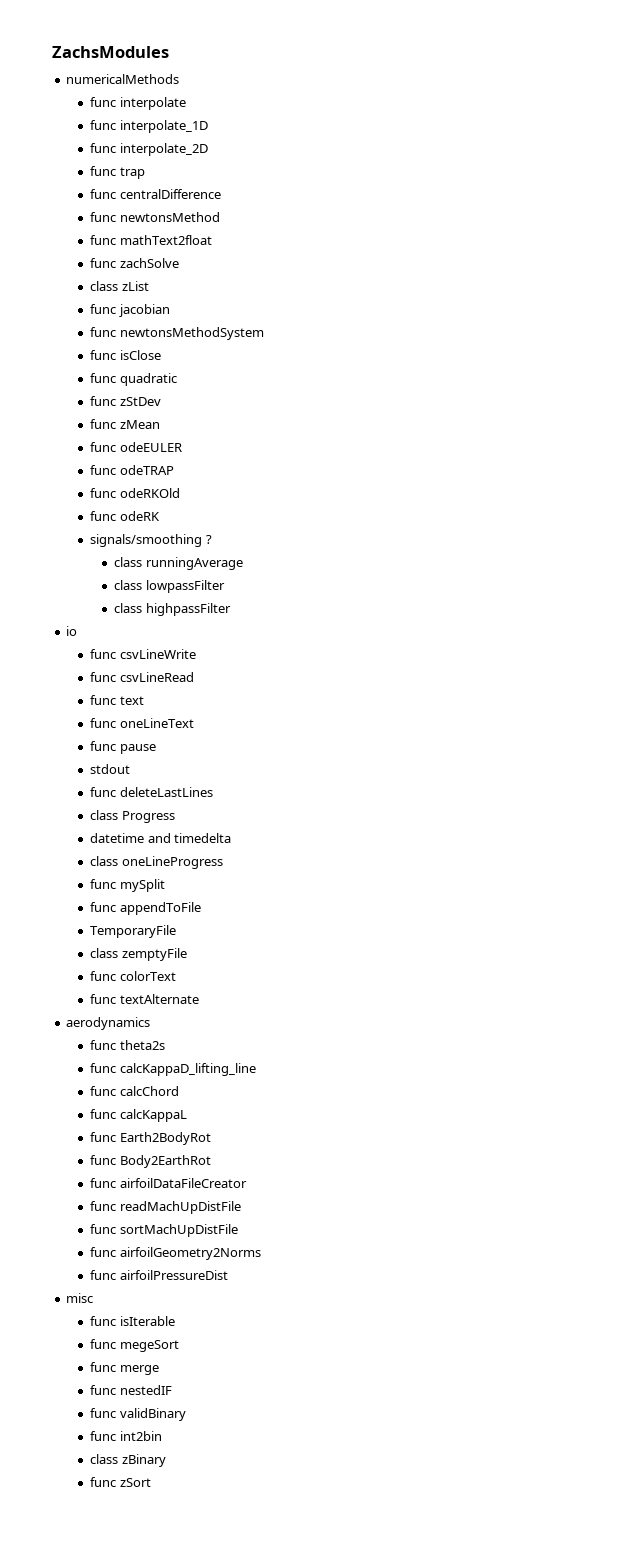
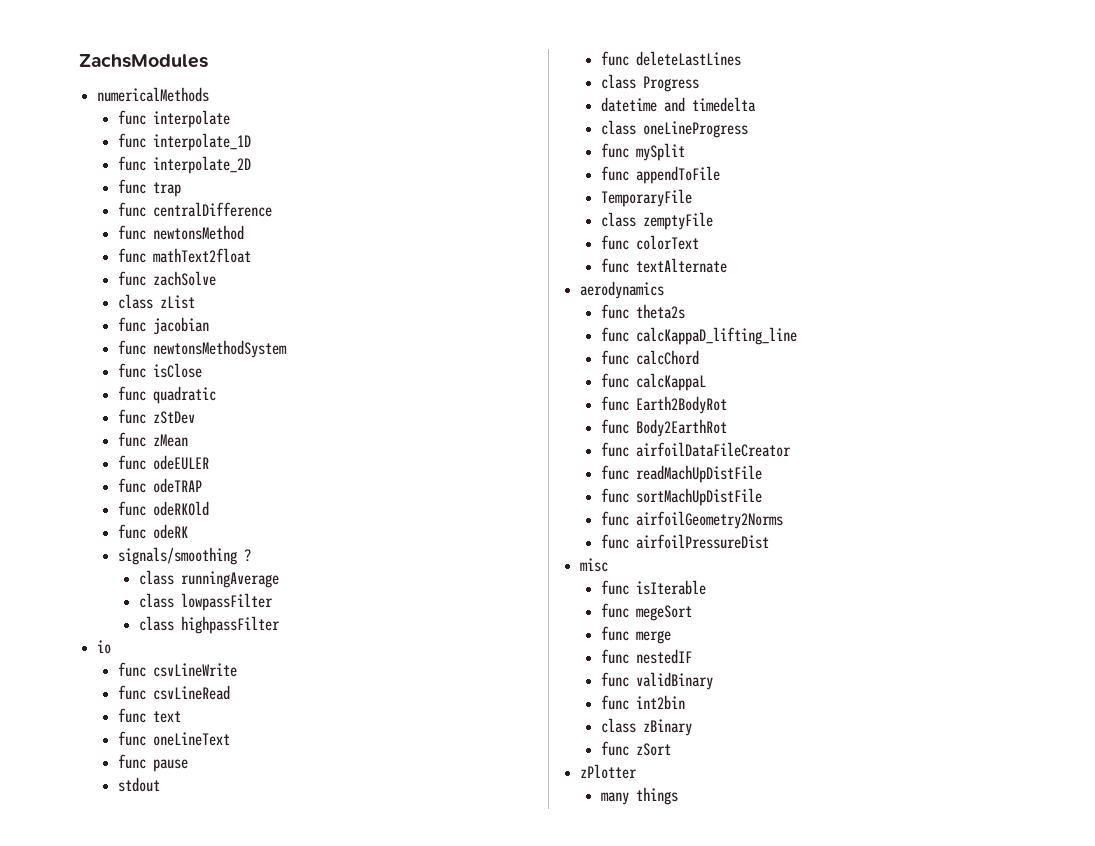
(151, 1482) none -> [580,764,638,779] [601,787,679,805] // zPlotter // many things

